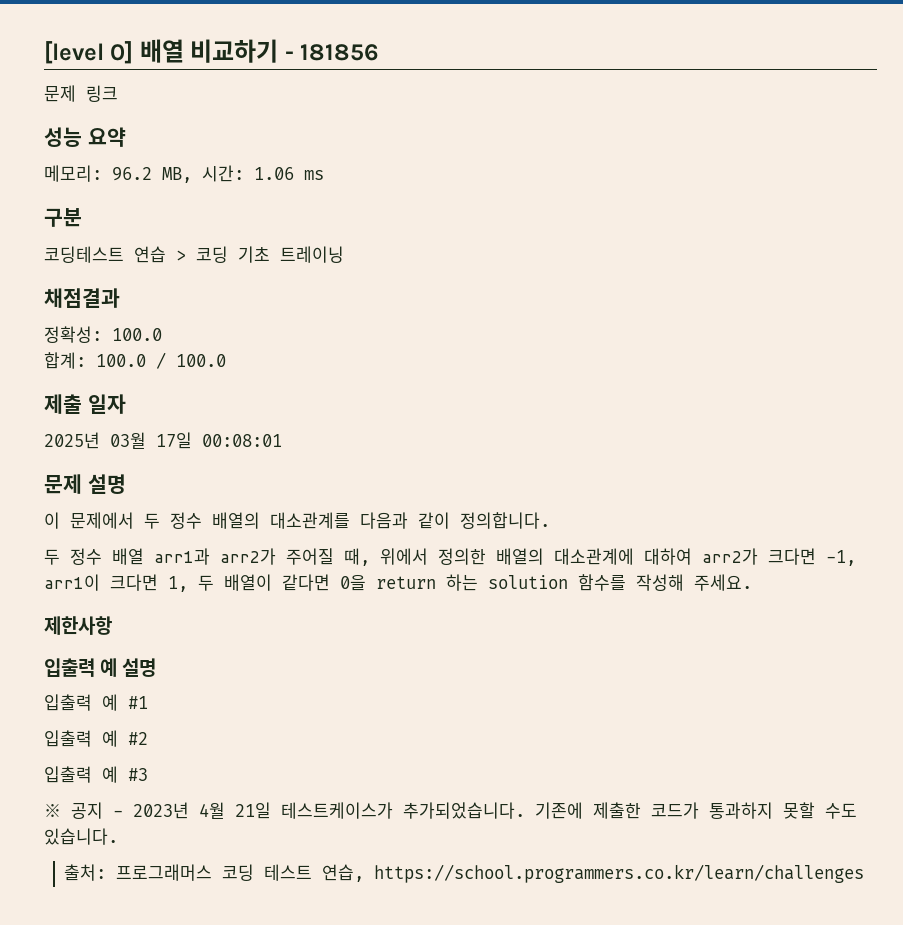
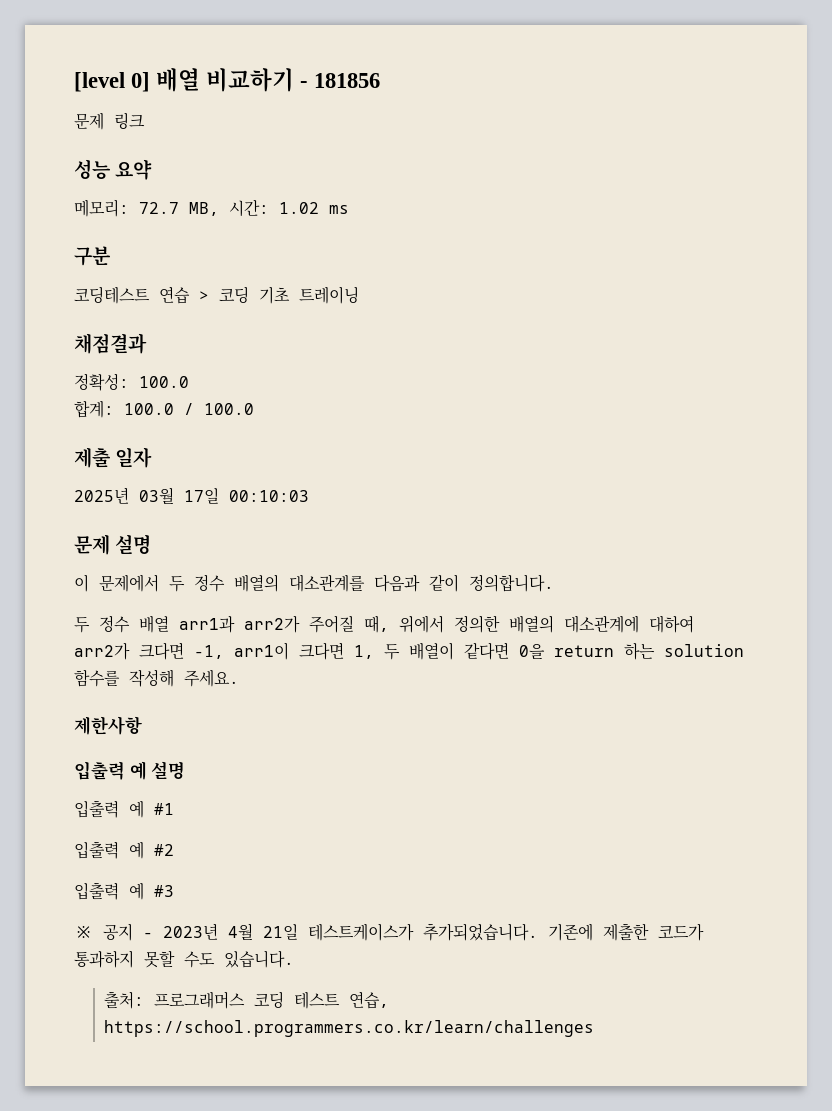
[112,167,152,181] 96.2 -> [139,202,179,214] 72.7
[254,167,294,180] 1.06 -> [279,202,319,214] 1.02
[202,434,282,447] 00:08:01 -> [229,490,309,502] 00:10:03

